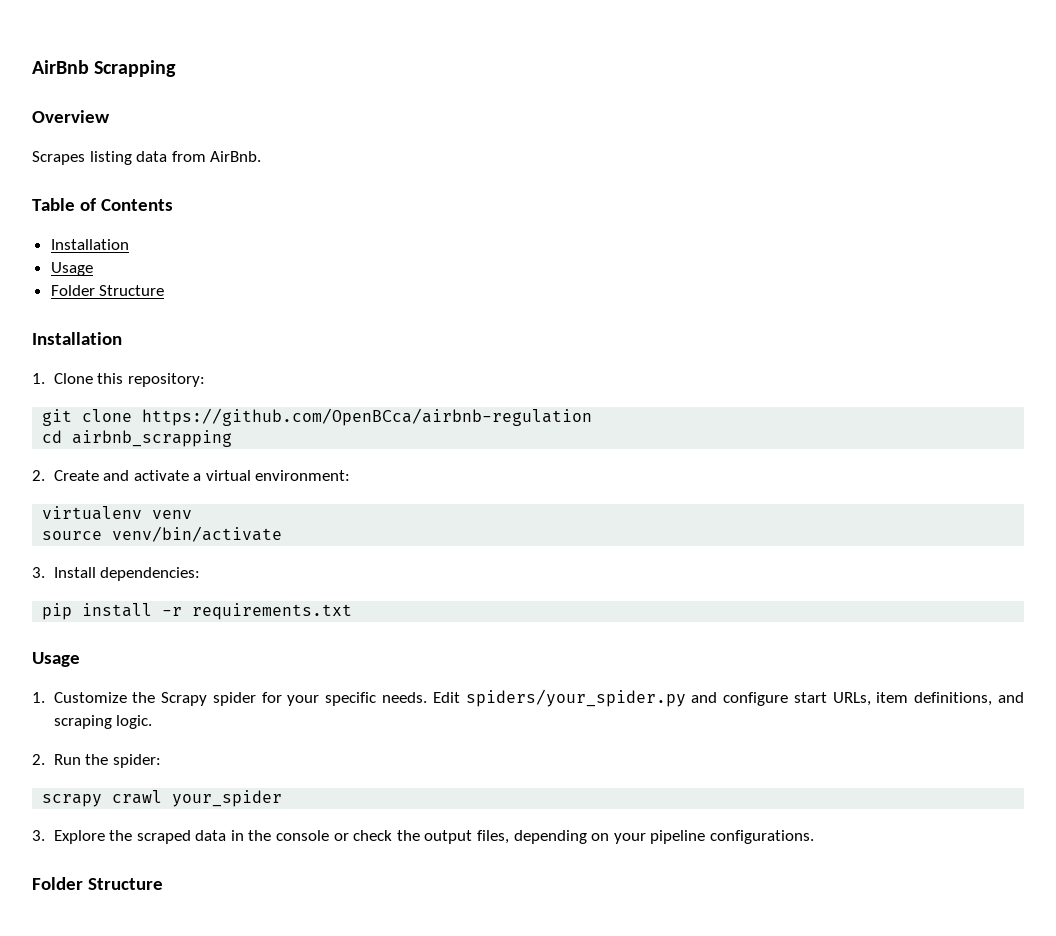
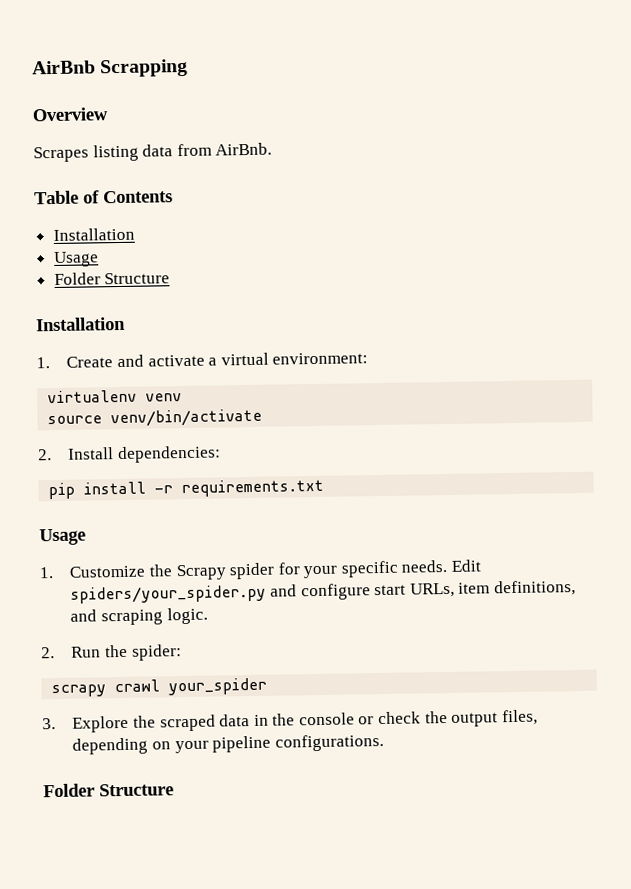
[53,373,205,387] [42,408,593,426] [42,430,233,447] [32,470,45,481] Clone this repository: // git clone https://github.com/OpenBCca/airbnb-regulation // cd airbnb_scrapping // 2. -> (50, 363) none
[32,567,45,578] 3. -> [38,449,52,461] 2.

